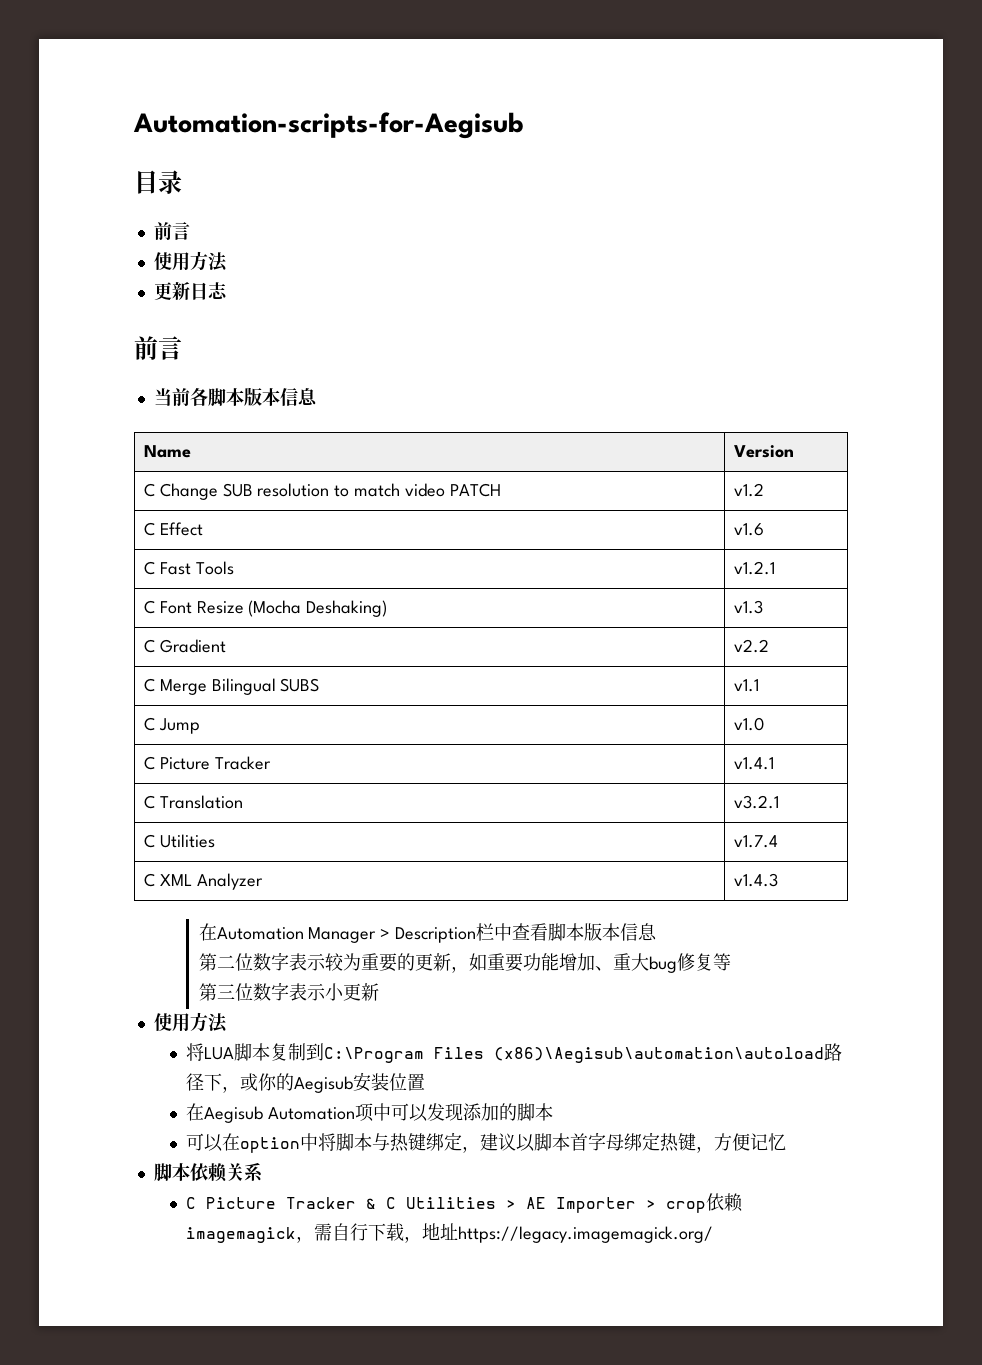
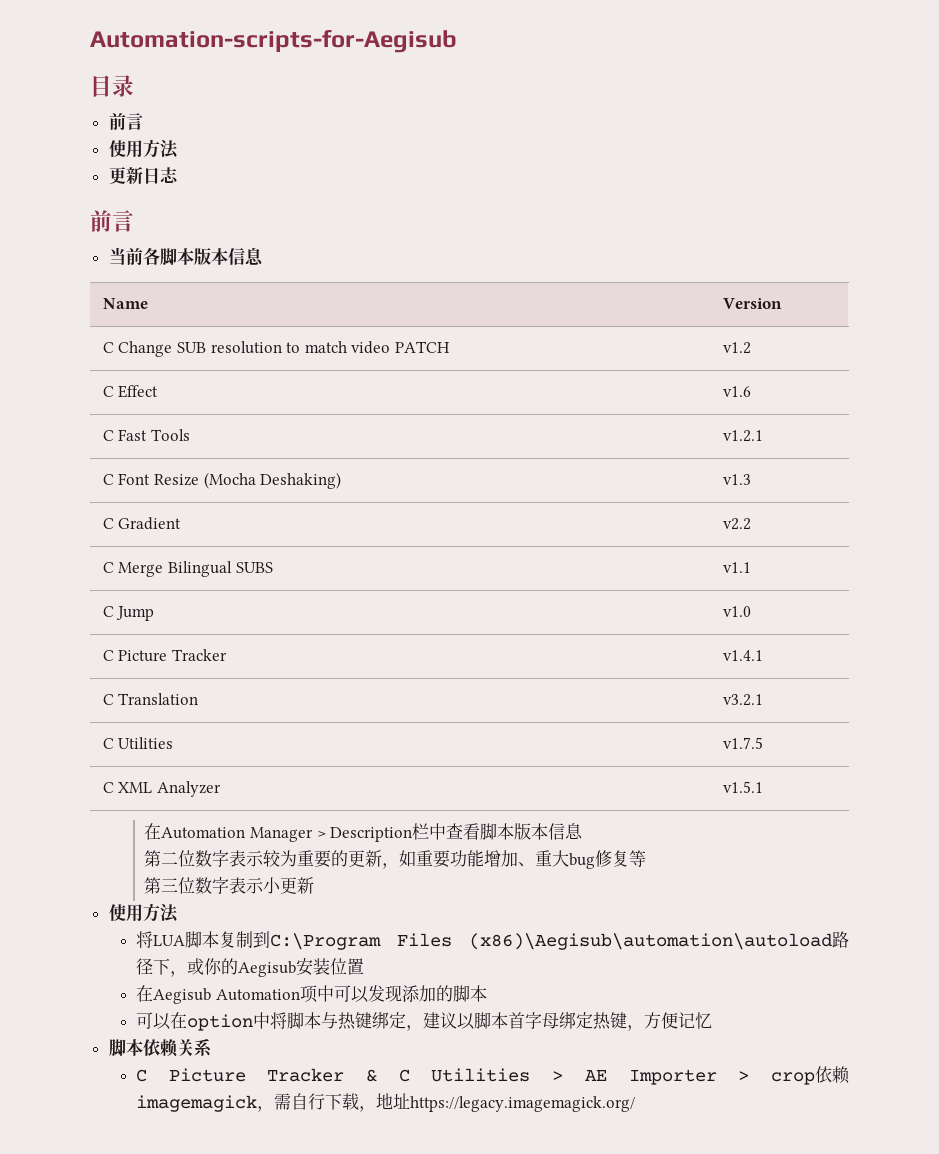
[733,835,778,848] v1.7.4 -> [722,737,763,749] v1.7.5
[733,873,778,887] v1.4.3 -> [722,781,763,793] v1.5.1

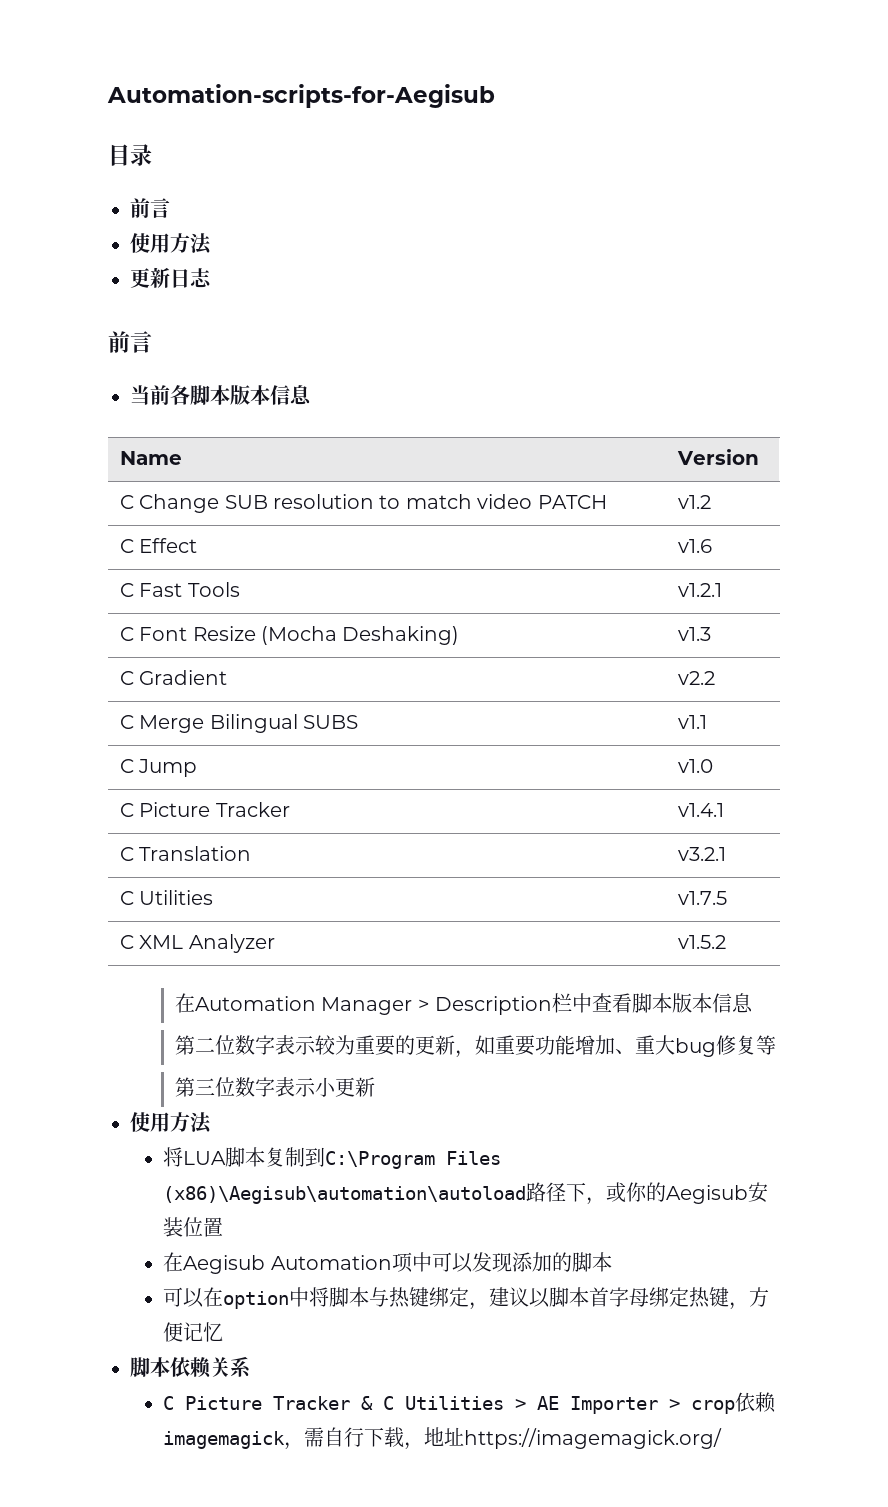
[722,781,763,793] v1.5.1 -> [677,935,726,949] v1.5.2
[409,1096,635,1112] https://legacy.imagemagick.org/ -> [464,1428,723,1449] https://imagemagick.org/

